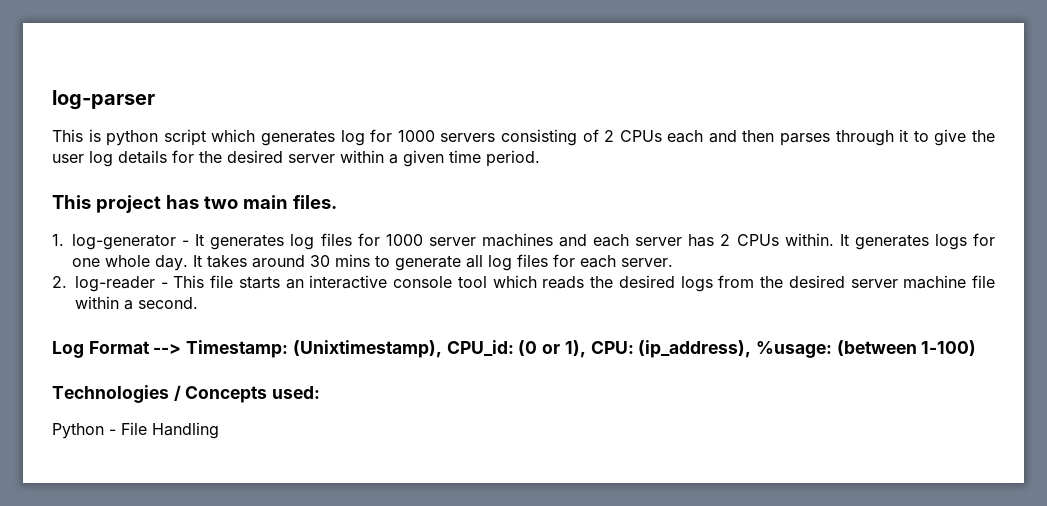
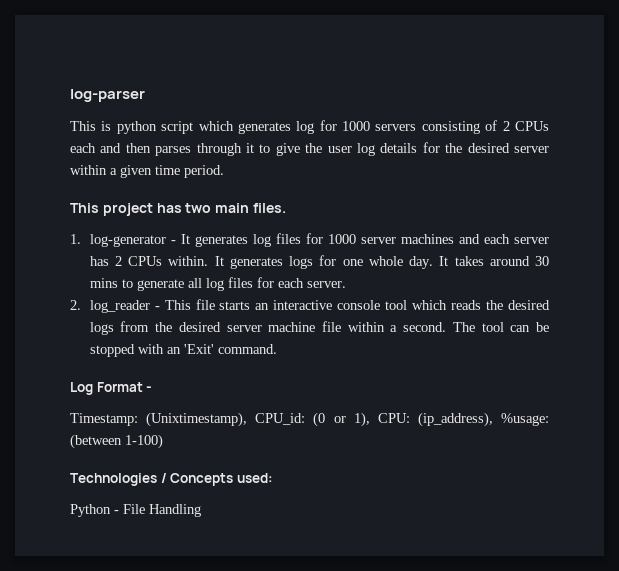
[75,276,155,292] log-reader -> [89,300,150,313] log_reader
(198, 303) none -> [452,322,550,332] [89,344,277,357] The tool can be stopped with an 'Exit' command.
[153,344,182,354] --> -> [146,386,153,392] - //

